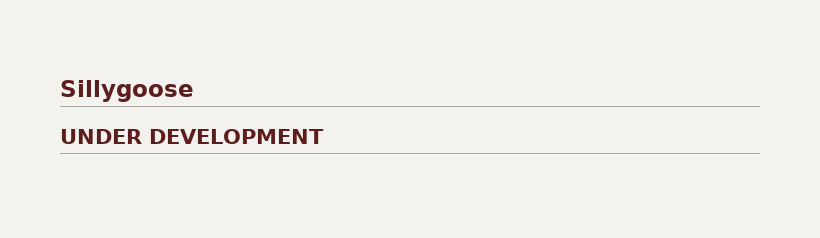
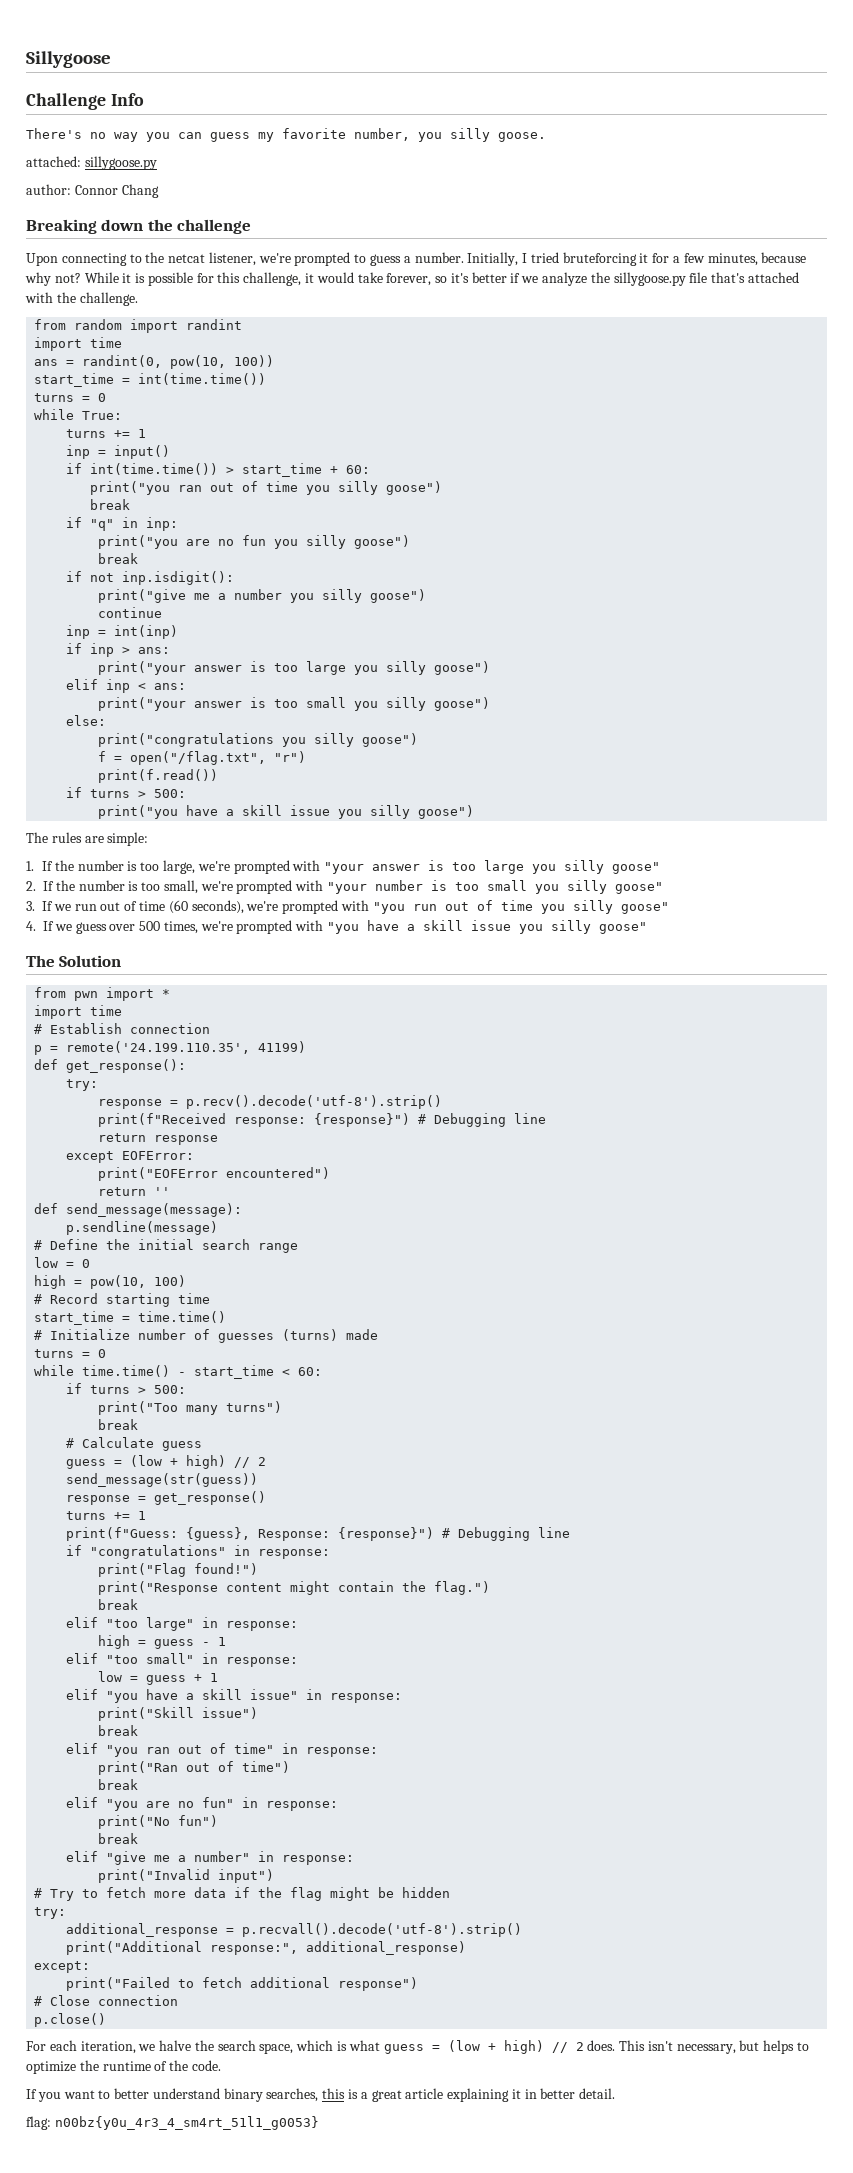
[60,129,324,144] UNDER DEVELOPMENT -> [26,93,144,110] [26,128,546,142] [26,156,157,170] [26,184,159,198] [26,219,252,234] [26,252,807,266] [25,272,799,286] [25,292,138,306] [34,319,243,333] [34,337,123,351] [34,355,275,369] [34,373,267,387] [34,393,107,402] [34,409,123,420] [66,429,147,438] [66,445,171,459] [66,463,371,477] [90,481,443,495] [90,499,131,510] [66,517,179,531] [98,535,411,549] [98,553,139,564] [66,571,235,585] [98,589,427,603] [98,607,163,618] [66,625,179,639] [66,643,171,657] [98,661,491,675] [66,679,187,693] [98,697,491,711] [66,715,107,726] [98,733,419,747] [98,751,307,765] [98,769,219,783] [66,787,187,798] [98,805,475,819] [26,832,149,846] [26,860,661,874] [26,880,664,894] [26,900,669,914] [26,920,648,934] [26,955,122,967] [34,987,171,1001] [34,1005,123,1019] [34,1023,211,1034] [34,1041,307,1055] [34,1059,187,1073] [66,1079,99,1091] [98,1095,443,1109] [98,1113,547,1127] [98,1133,219,1145] [66,1151,195,1163] [98,1167,331,1181] [98,1187,171,1196] [34,1203,243,1217] [66,1221,219,1235] [34,1239,299,1253] [34,1257,91,1268] [34,1275,187,1289] [34,1293,211,1307] [34,1311,227,1325] [34,1329,379,1343] [34,1349,107,1358] [34,1365,323,1379] [66,1383,187,1394] [98,1401,283,1415] [98,1419,139,1430] [66,1437,203,1451] [66,1455,267,1469] [66,1473,259,1487] [66,1491,267,1505] [66,1511,147,1520] [66,1527,571,1541] [66,1545,331,1559] [98,1563,259,1577] [98,1581,491,1595] [98,1599,139,1610] [66,1617,299,1631] [98,1635,227,1649] [66,1653,299,1667] [98,1671,219,1685] [66,1689,403,1703] [98,1707,259,1721] [98,1725,139,1736] [66,1743,379,1757] [98,1761,291,1775] [98,1779,139,1790] [66,1797,339,1811] [98,1815,219,1829] [98,1833,139,1844] [66,1851,355,1865] [98,1869,275,1883] [34,1887,451,1901] [34,1907,67,1919] [66,1923,523,1937] [66,1941,467,1955] [34,1961,91,1973] [66,1977,419,1991] [34,1995,179,2006] [34,2013,107,2027] [26,2040,810,2054] [26,2060,221,2074] [26,2088,616,2102] [26,2116,319,2130] Challenge Info // There's no way you can guess my favorite number, you silly goose. // attached: sillygoose.py // author: Connor Chang // Breaking down the challenge // Upon connecting to the netcat listener, we're prompted to guess a number. Initially, I tried bruteforcing it for a few minutes, because why not? While it is possible for this challenge, it would take forever, so it's better if we analyze the sillygoose.py file that's attached with the challenge. // from random import randint // import time // ans = randint(0, pow(10, 100)) // start_time = int(time.time()) // turns = 0 // while True: // turns += 1 // inp = input() // if int(time.time()) > start_time + 60: // print("you ran out of time you silly goose") // break // if "q" in inp: // print("you are no fun you silly goose") // break // if not inp.isdigit(): // print("give me a number you silly goose") // continue // inp = int(inp) // if inp > ans: // print("your answer is too large you silly goose") // elif inp < ans: // print("your answer is too small you silly goose") // else: // print("congratulations you silly goose") // f = open("/flag.txt", "r") // print(f.read()) // if turns > 500: // print("you have a skill issue you silly goose") // The rules are simple: // 1. If the number is too large, we're prompted with "your answer is too large you silly goose" // 2. If the number is too small, we're prompted with "your number is too small you silly goose" // 3. If we run out of time (60 seconds), we're prompted with "you run out of time you silly goose" // 4. If we guess over 500 times, we're prompted with "you have a skill issue you silly goose" // The Solution // from pwn import * // import time // # Establish connection // p = remote('24.199.110.35', 41199) // def get_response(): // try: // response = p.recv().decode('utf-8').strip() // print(f"Received response: {response}") # Debugging line // return response // except EOFError: // print("EOFError encountered") // return '' // def send_message(message): // p.sendline(message) // # Define the initial search range // low = 0 // high = pow(10, 100) // # Record starting time // start_time = time.time() // # Initialize number of guesses (turns) made // turns = 0 // while time.time() - start_time < 60: // if turns > 500: // print("Too many turns") // break // # Calculate guess // guess = (low + high) // 2 // send_message(str(guess)) // response = get_response() // turns += 1 // print(f"Guess: {guess}, Response: {response}") # Debugging line // if "congratulations" in response: // print("Flag found!") // print("Response content might contain the flag.") // break // elif "too large" in response: // high = guess - 1 // elif "too small" in response: // low = guess + 1 // elif "you have a skill issue" in response: // print("Skill issue") // break // elif "you ran out of time" in response: // print("Ran out of time") // break // elif "you are no fun" in response: // print("No fun") // break // elif "give me a number" in response: // print("Invalid input") // # Try to fetch more data if the flag might be hidden // try: // additional_response = p.recvall().decode('utf-8').strip() // print("Additional response:", additional_response) // except: // print("Failed to fetch additional response") // # Close connection // p.close() // For each iteration, we halve the search space, which is what guess = (low + high) // 2 does. This isn't necessary, but helps to optimize the runtime of the code. // If you want to better understand binary searches, this is a great article explaining it in better detail. // flag: n00bz{y0u_4r3_4_sm4rt_51l1_g0053}

